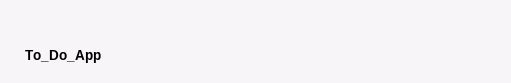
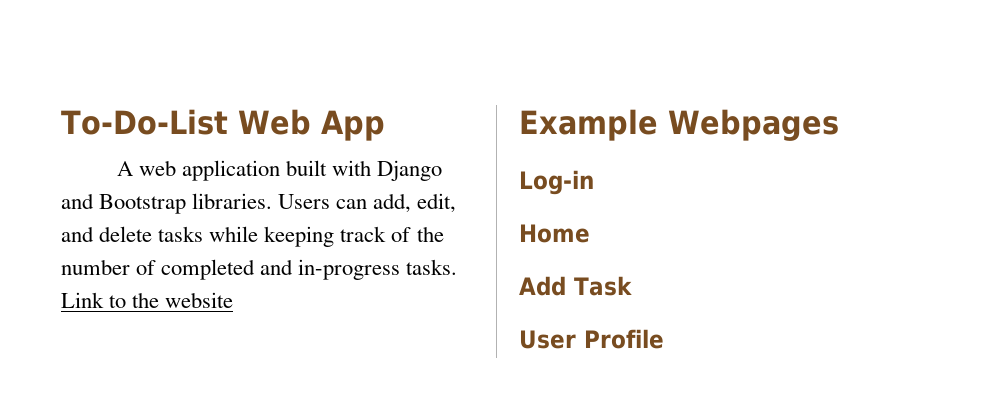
[25,50,101,63] To_Do_App -> [61,109,385,141] [116,160,443,181] [61,193,457,214] [61,226,444,247] [61,259,458,280] [61,292,234,308] [519,109,839,141] [519,170,594,195] [519,224,590,243] [519,276,632,296] [519,329,664,349] To-Do-List Web App // A web application built with Django and Bootstrap libraries. Users can add, edit, and delete tasks while keeping track of the number of completed and in-progress tasks. Link to the website // Example Webpages // Log-in // Home // Add Task // User Profile

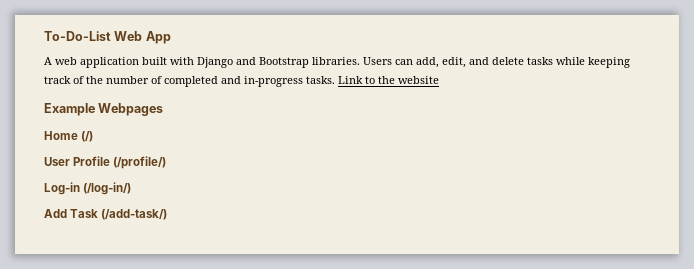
(839, 125) none -> [44,131,94,142] [44,156,167,169] // Home (/) // User Profile (/profile/)
[519,224,590,243] // Home -> [83,182,132,195] (/log-in/)
[519,329,664,349] // User Profile -> [101,209,168,220] (/add-task/)

